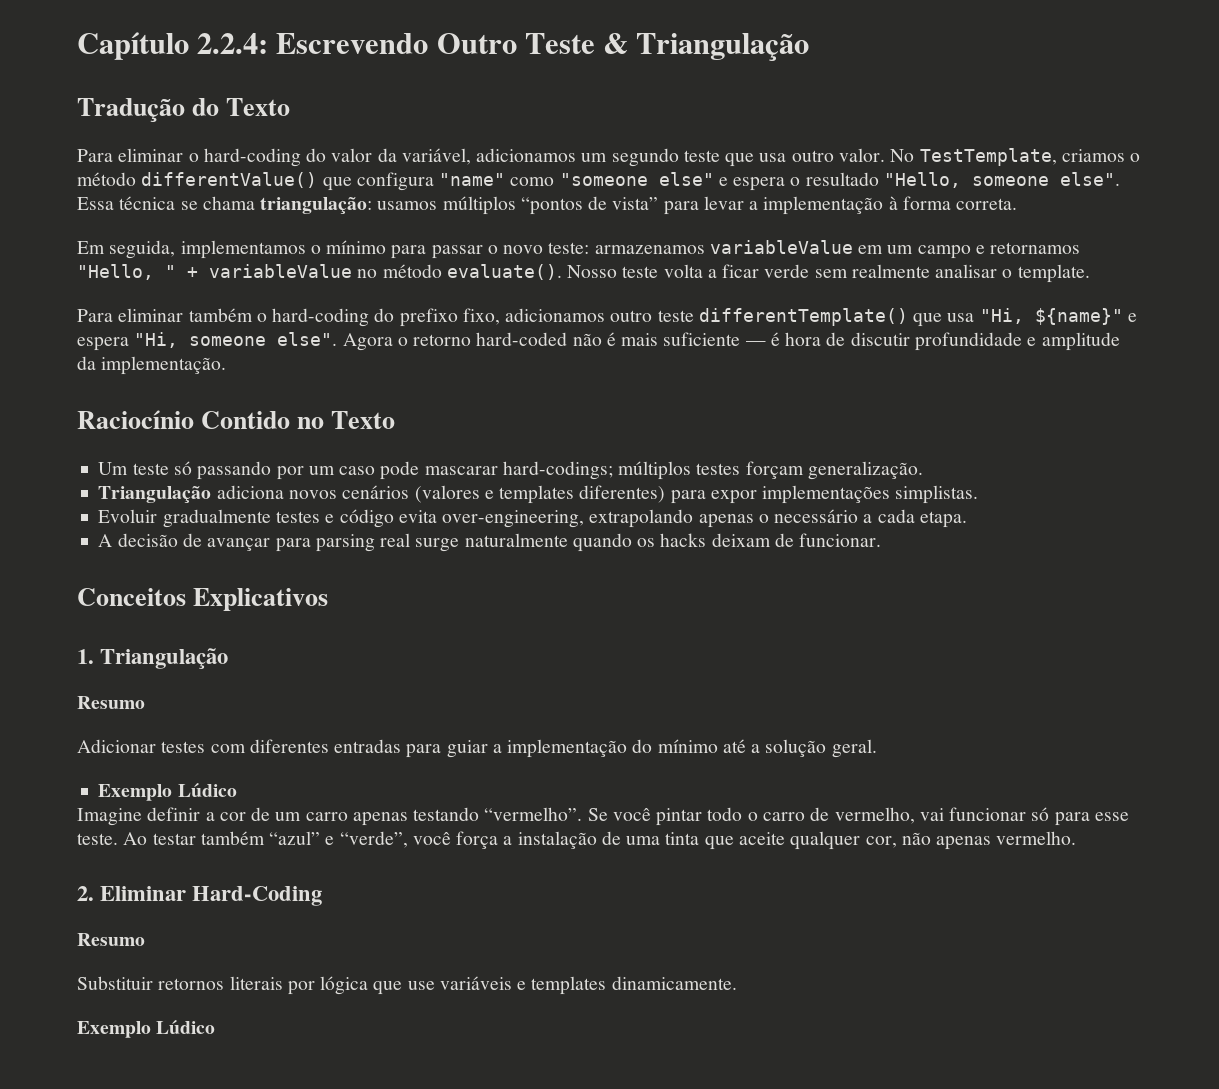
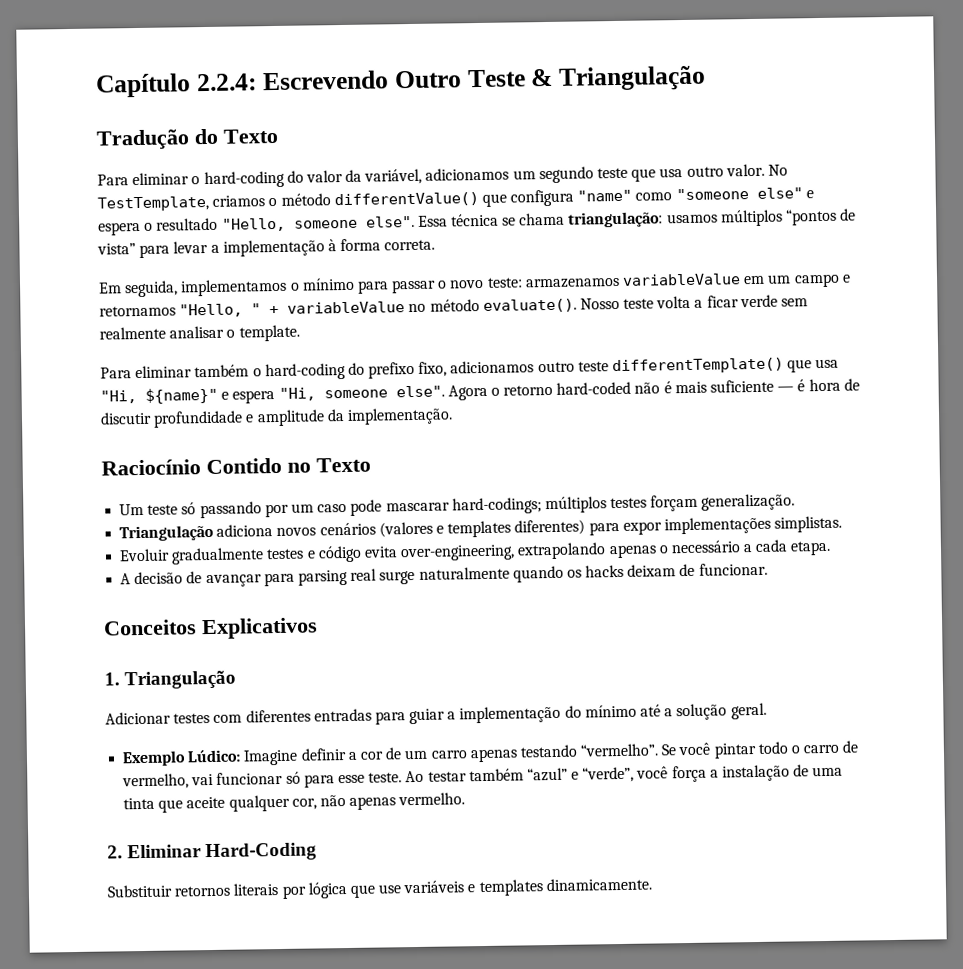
[77,696,145,709] // Resumo -> (237, 680) none
[177,783,237,797] Lúdico // -> [187,749,242,763] Lúdico:
[77,933,145,946] // Resumo -> (318, 852) none
[77,1020,216,1038] // Exemplo Lúdico -> (652, 884) none

